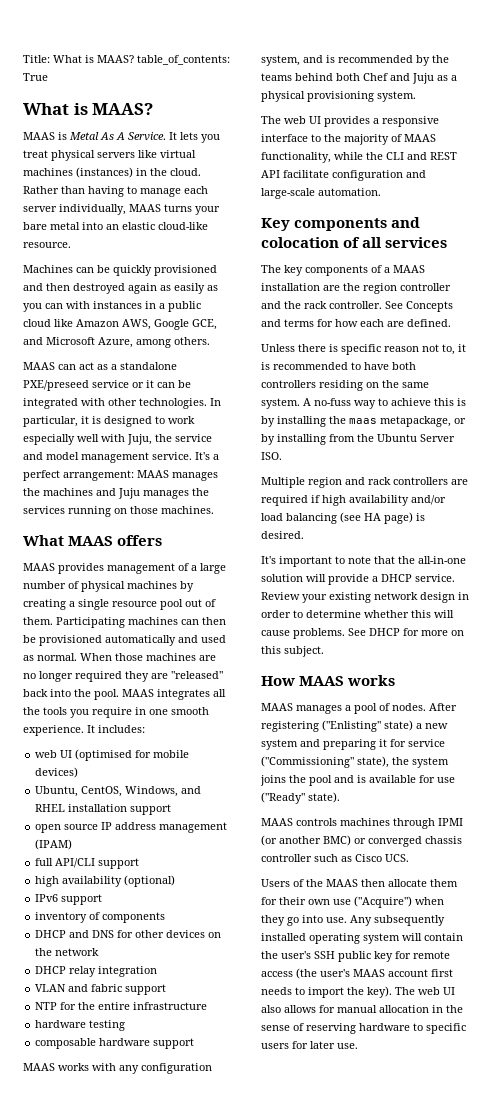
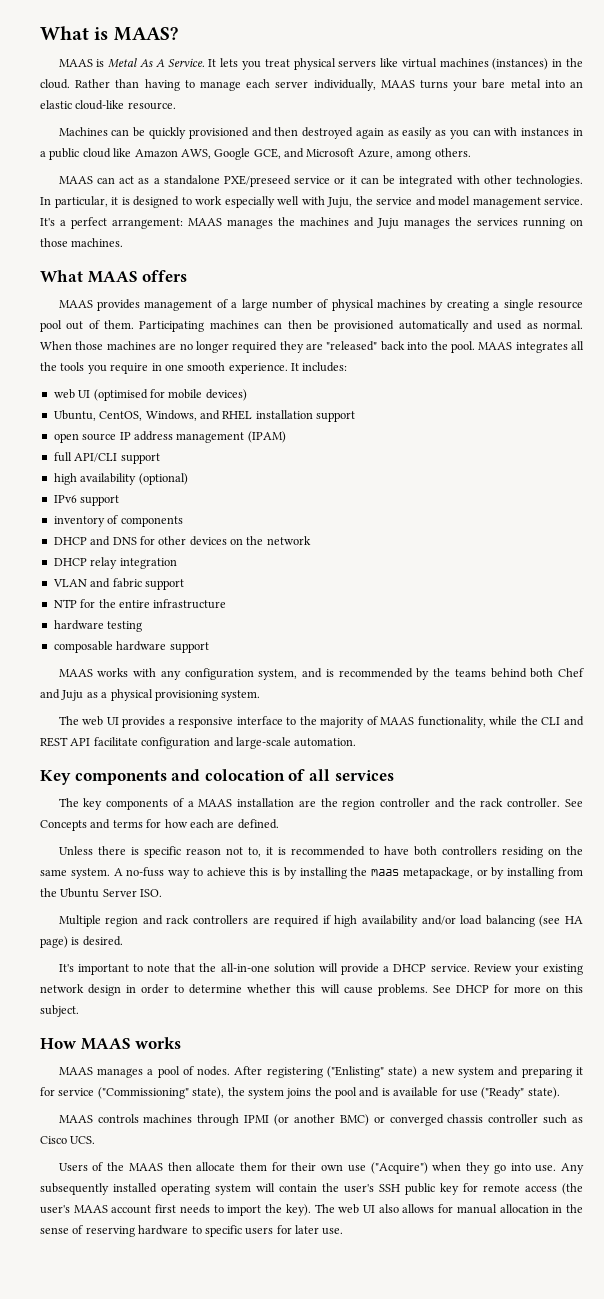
[23,55,230,65] [23,73,48,81] Title: What is MAAS? table_of_contents: True // -> (40, 33) none

